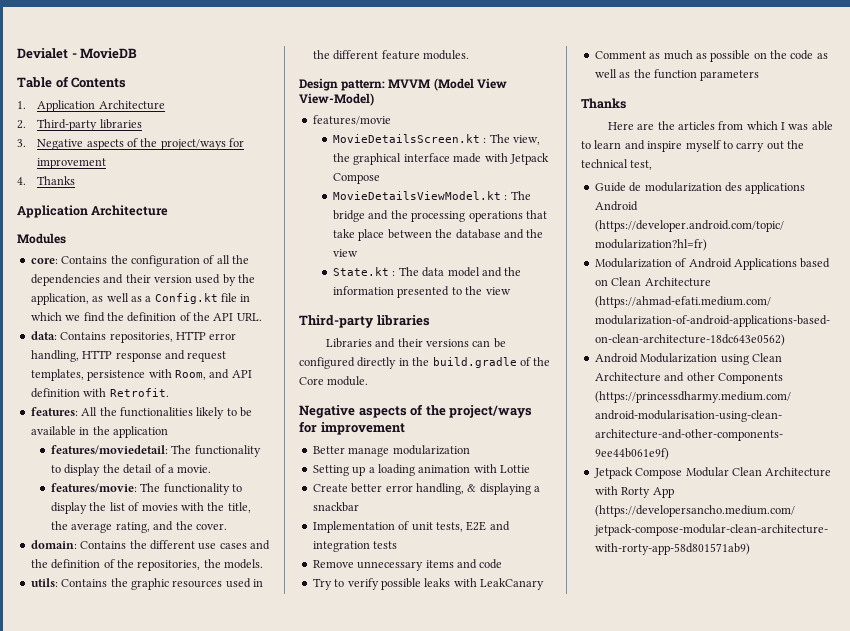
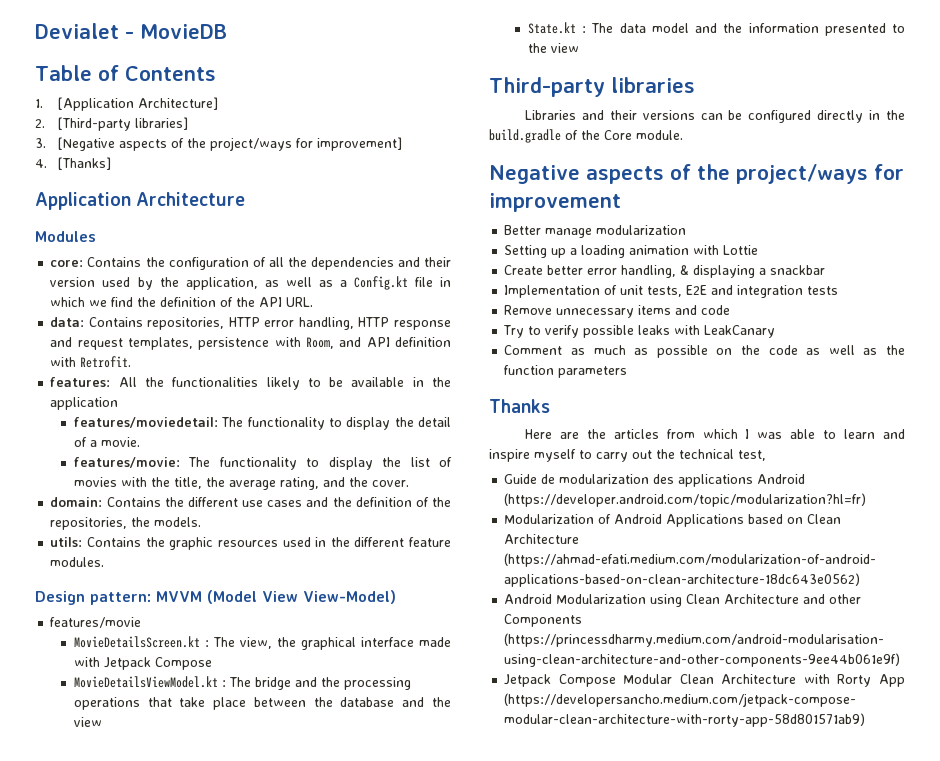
[37,100,165,112] Application Architecture -> [58,97,219,111] [Application Architecture]
[37,119,142,131] Third-party libraries -> [58,117,189,131] [Third-party libraries]
[37,138,245,150] [37,158,107,169] Negative aspects of the project/ways for improvement -> [58,137,403,151] [Negative aspects of the project/ways for improvement]
[37,176,76,185] Thanks -> [58,157,112,170] [Thanks]

